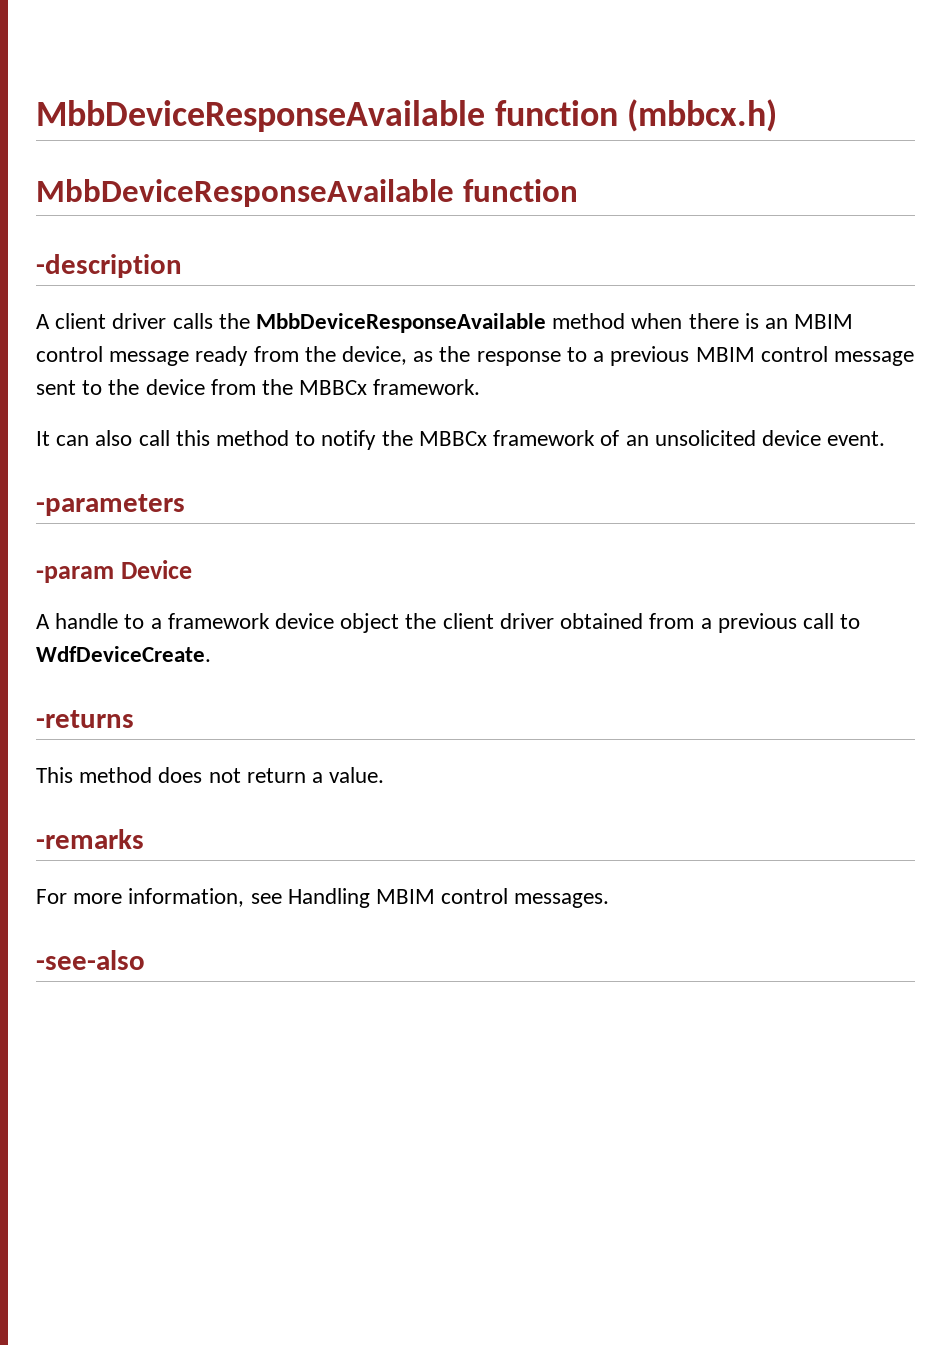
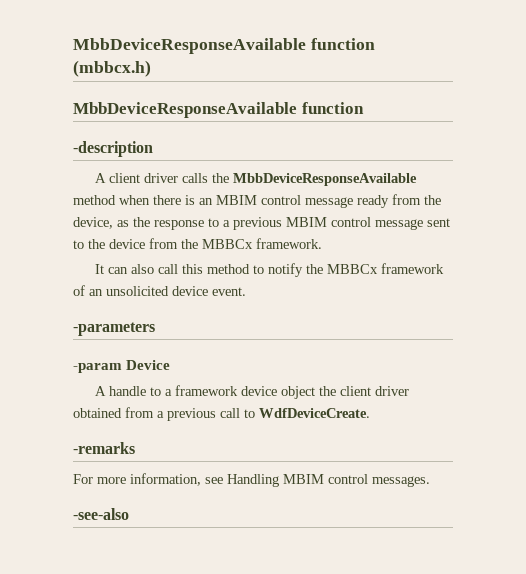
[36,710,134,728] [36,767,385,783] // -returns // This method does not return a value. -> (370, 413) none

